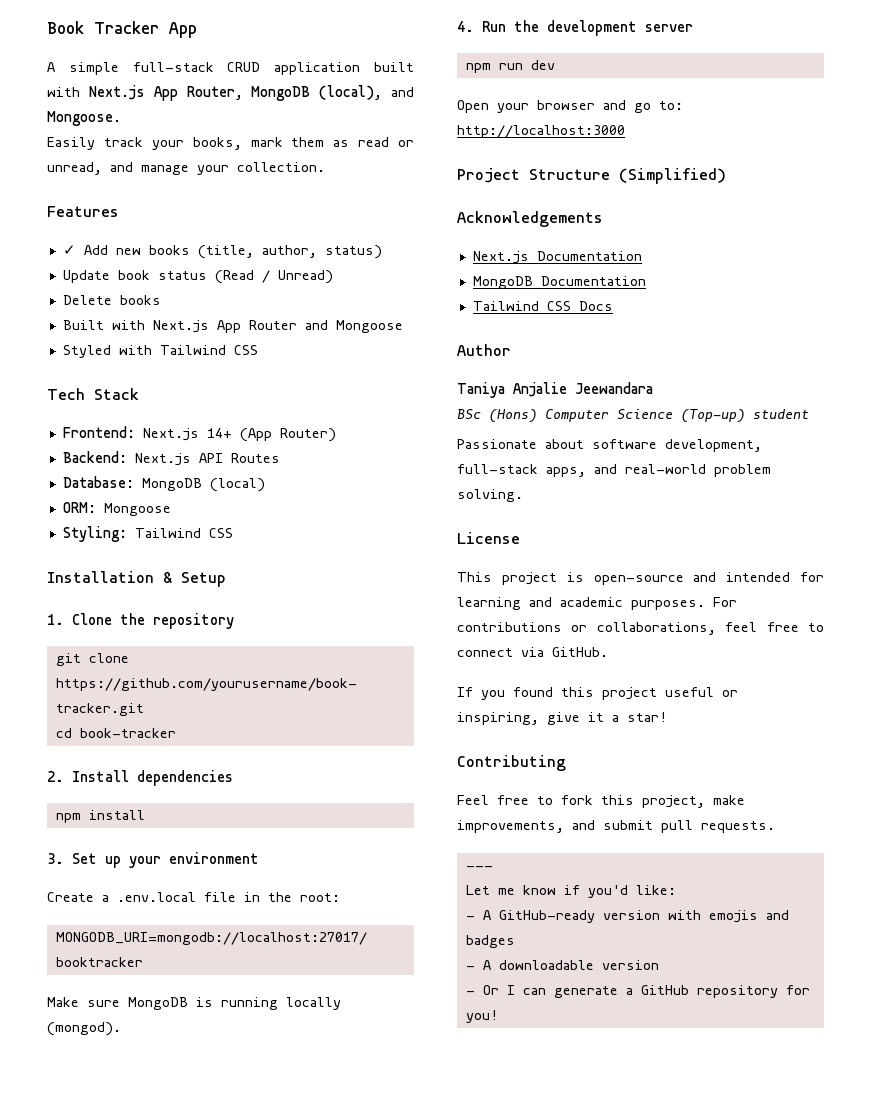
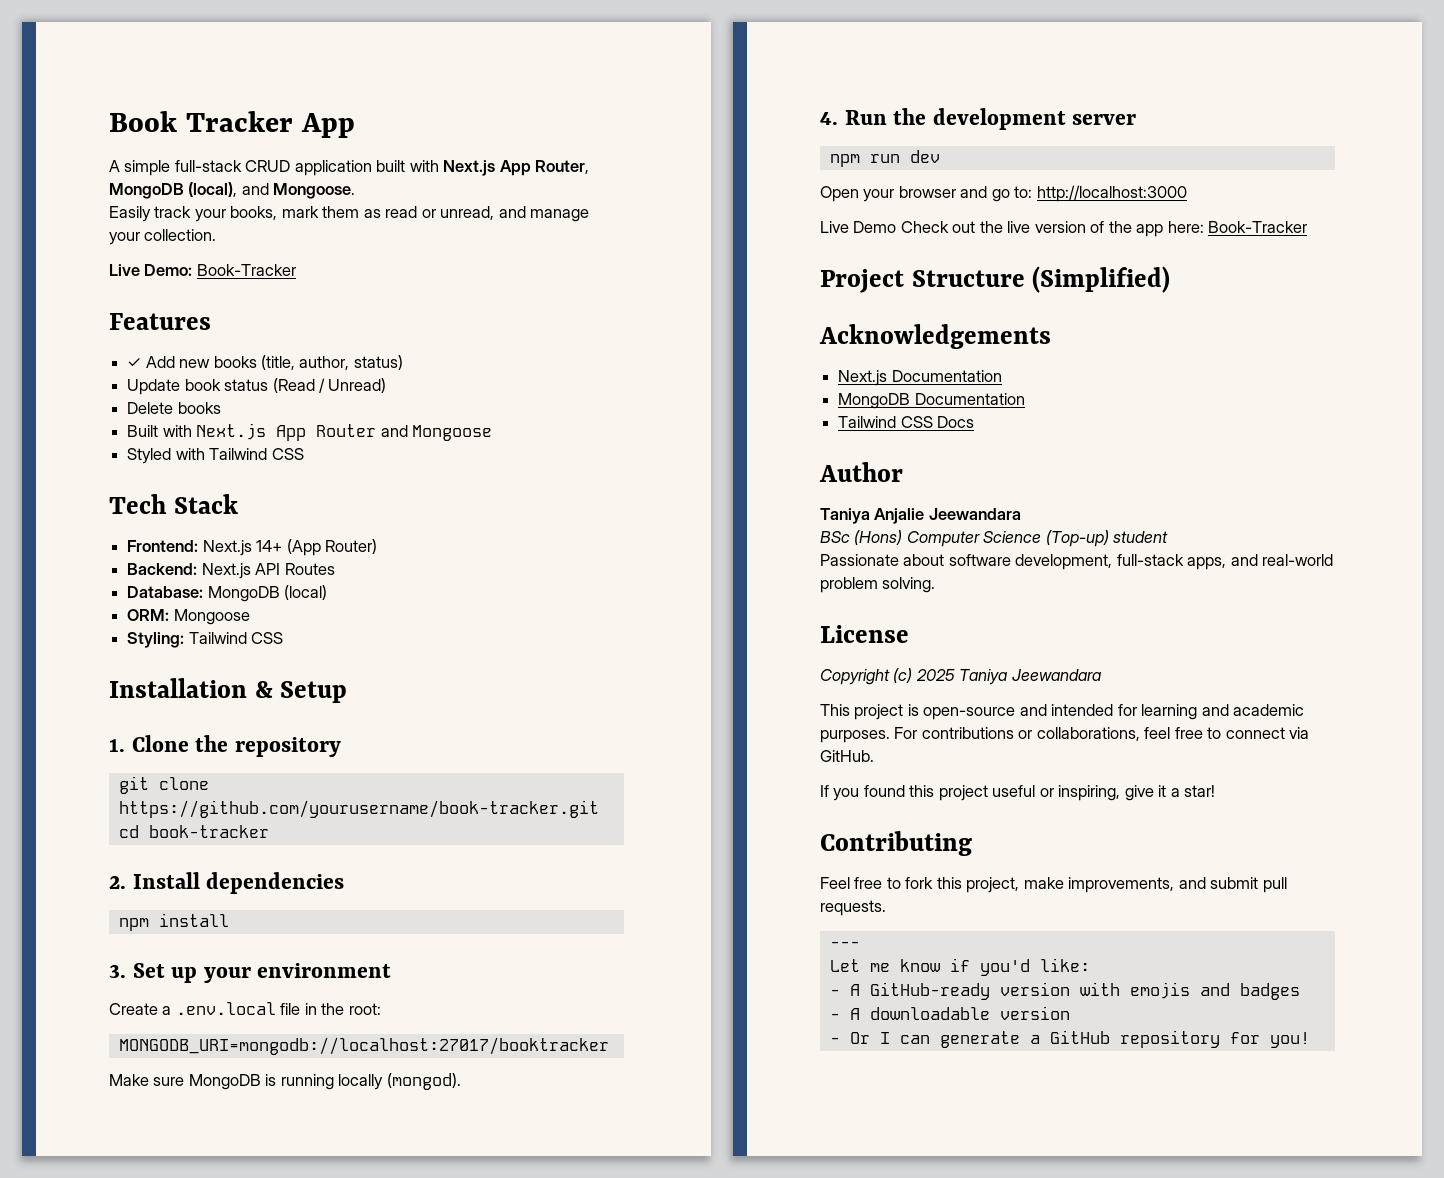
(325, 167) none -> [109,264,296,276] // Live Demo: Book-Tracker
(625, 131) none -> [820,221,1308,237] // Live Demo Check out the live version of the app here: Book-Tracker
(520, 538) none -> [820,668,1101,685] // Copyright (c) 2025 Taniya Jeewandara

